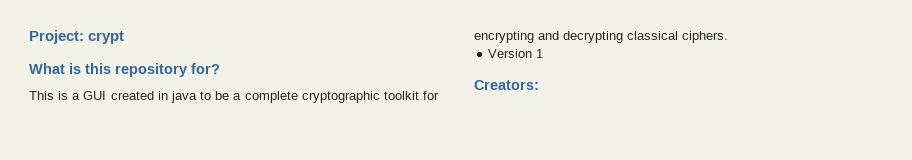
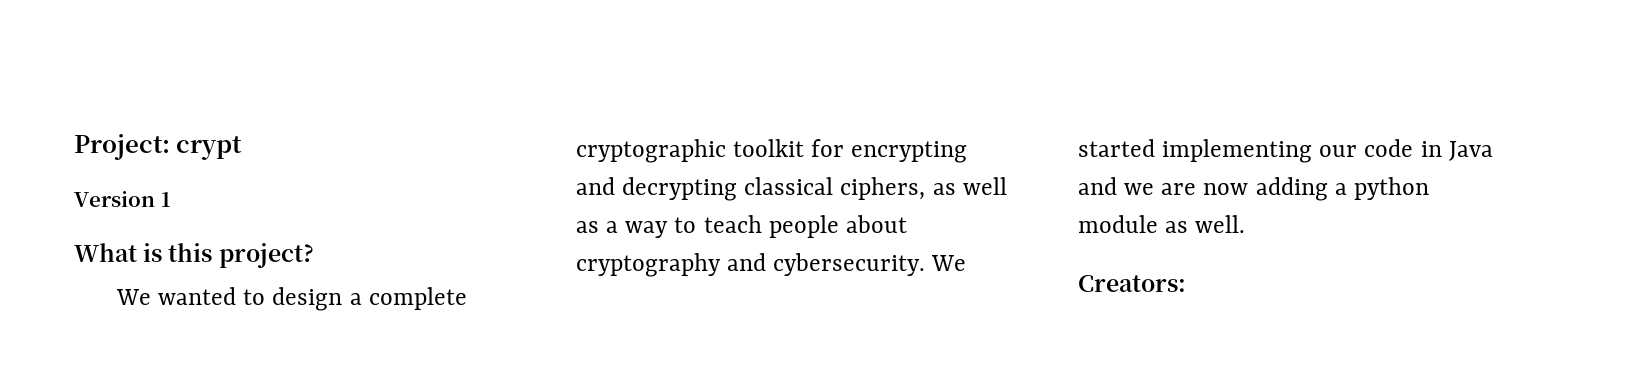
(125, 37) none -> [74,191,171,207] // Version 1
[115,63,220,77] [29,91,230,103] repository for? // This is a GUI created in java to be -> [218,243,314,268] [115,287,343,311] project? // We wanted to design
[682,31,728,43] [488,49,544,58] ciphers. // Version 1 -> [840,177,1007,200] [576,215,907,238] [576,253,967,277] [1078,139,1493,163] [1078,177,1429,201] [1078,215,1246,233] ciphers, as well as a way to teach people about cryptography and cybersecurity. We started implementing our code in Java and we are now adding a python module as well.

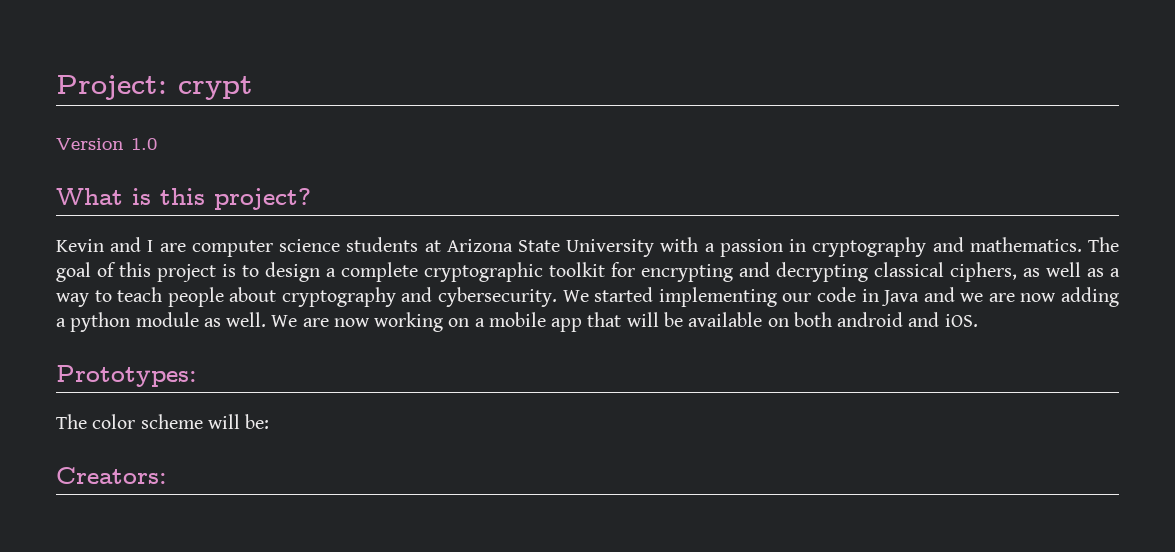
[160,192,171,207] 1 -> [131,138,157,150] 1.0
[115,287,237,305] We wanted -> [56,237,1119,257] [56,262,236,282] Kevin and I are computer science students at Arizona State University with a passion in cryptography and mathematics. The goal of this project is
(1246, 224) none -> [271,312,978,332] [56,365,197,387] [56,414,270,429] We are now working on a mobile app that will be available on both android and iOS. // Prototypes: // The color scheme will be:

